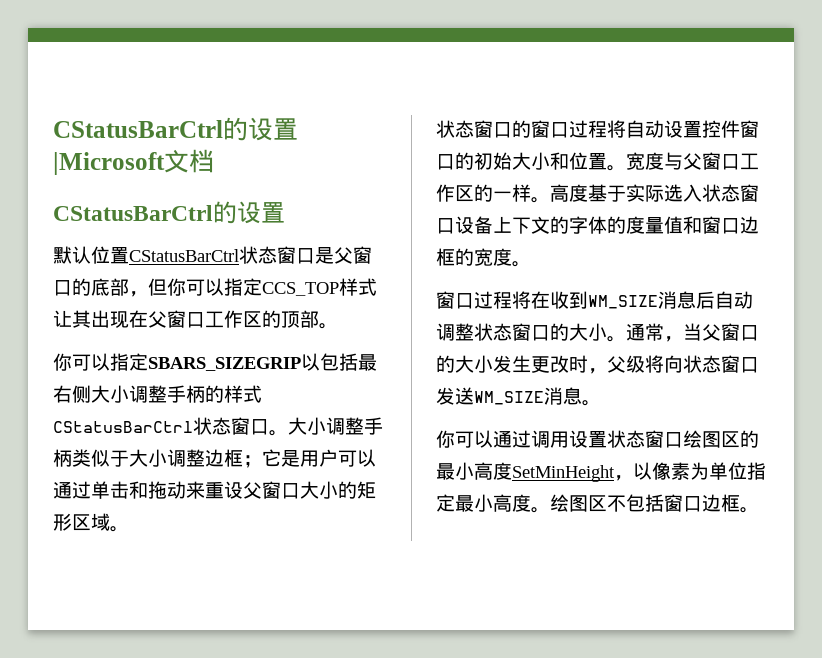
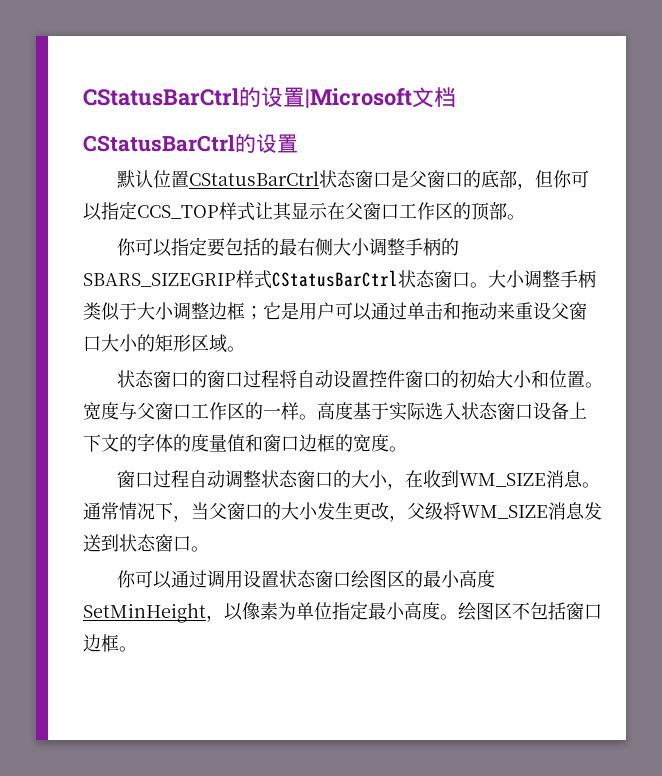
[91,310,129,328] 出现 -> [291,202,328,220] 显示
[148,353,358,371] SBARS_SIZEGRIP以包括 -> [206,238,279,257] 要包括的
(224, 394) none -> [83,273,236,287] SBARS_SIZEGRIP
[512,291,715,309] 将在收到WM_SIZE消息后 -> (189, 479) none
[607,323,664,342] 。通常 -> [386,470,600,490] [83,502,173,520] ，在收到WM_SIZE消息。通常情况下
[569,355,588,373] 时 -> (389, 511) none
[664,355,759,373] [436,387,582,405] 向状态窗口发送WM_SIZE消息 -> [461,502,602,520] [83,534,191,552] WM_SIZE消息发送到状态窗口

